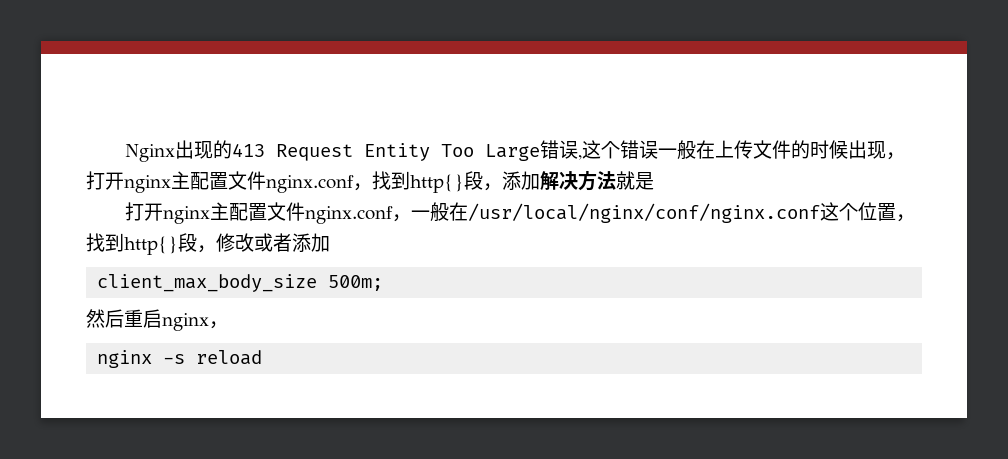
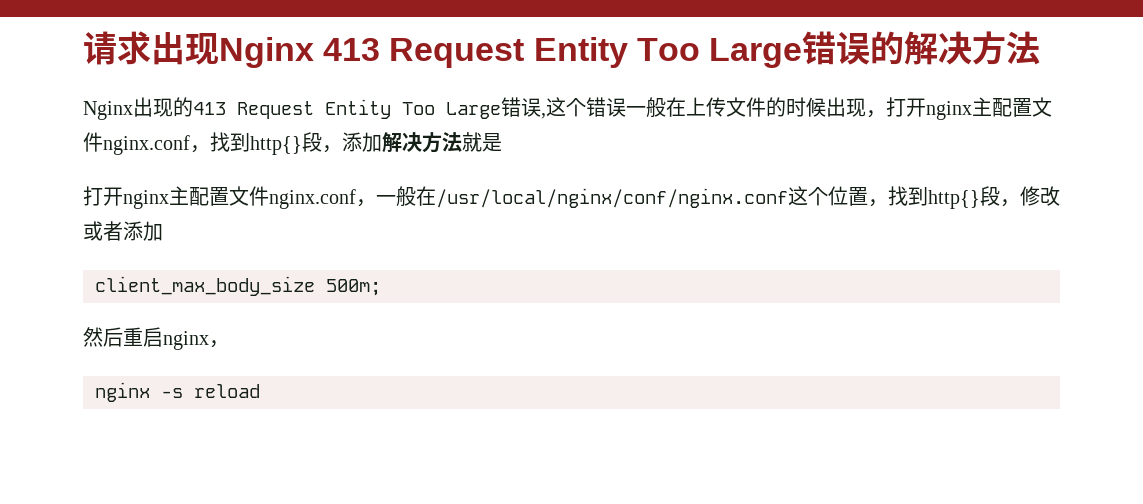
(125, 153) none -> [83,31,1040,68] 请求出现Nginx 413 Request Entity Too Large错误的解决方法 //

